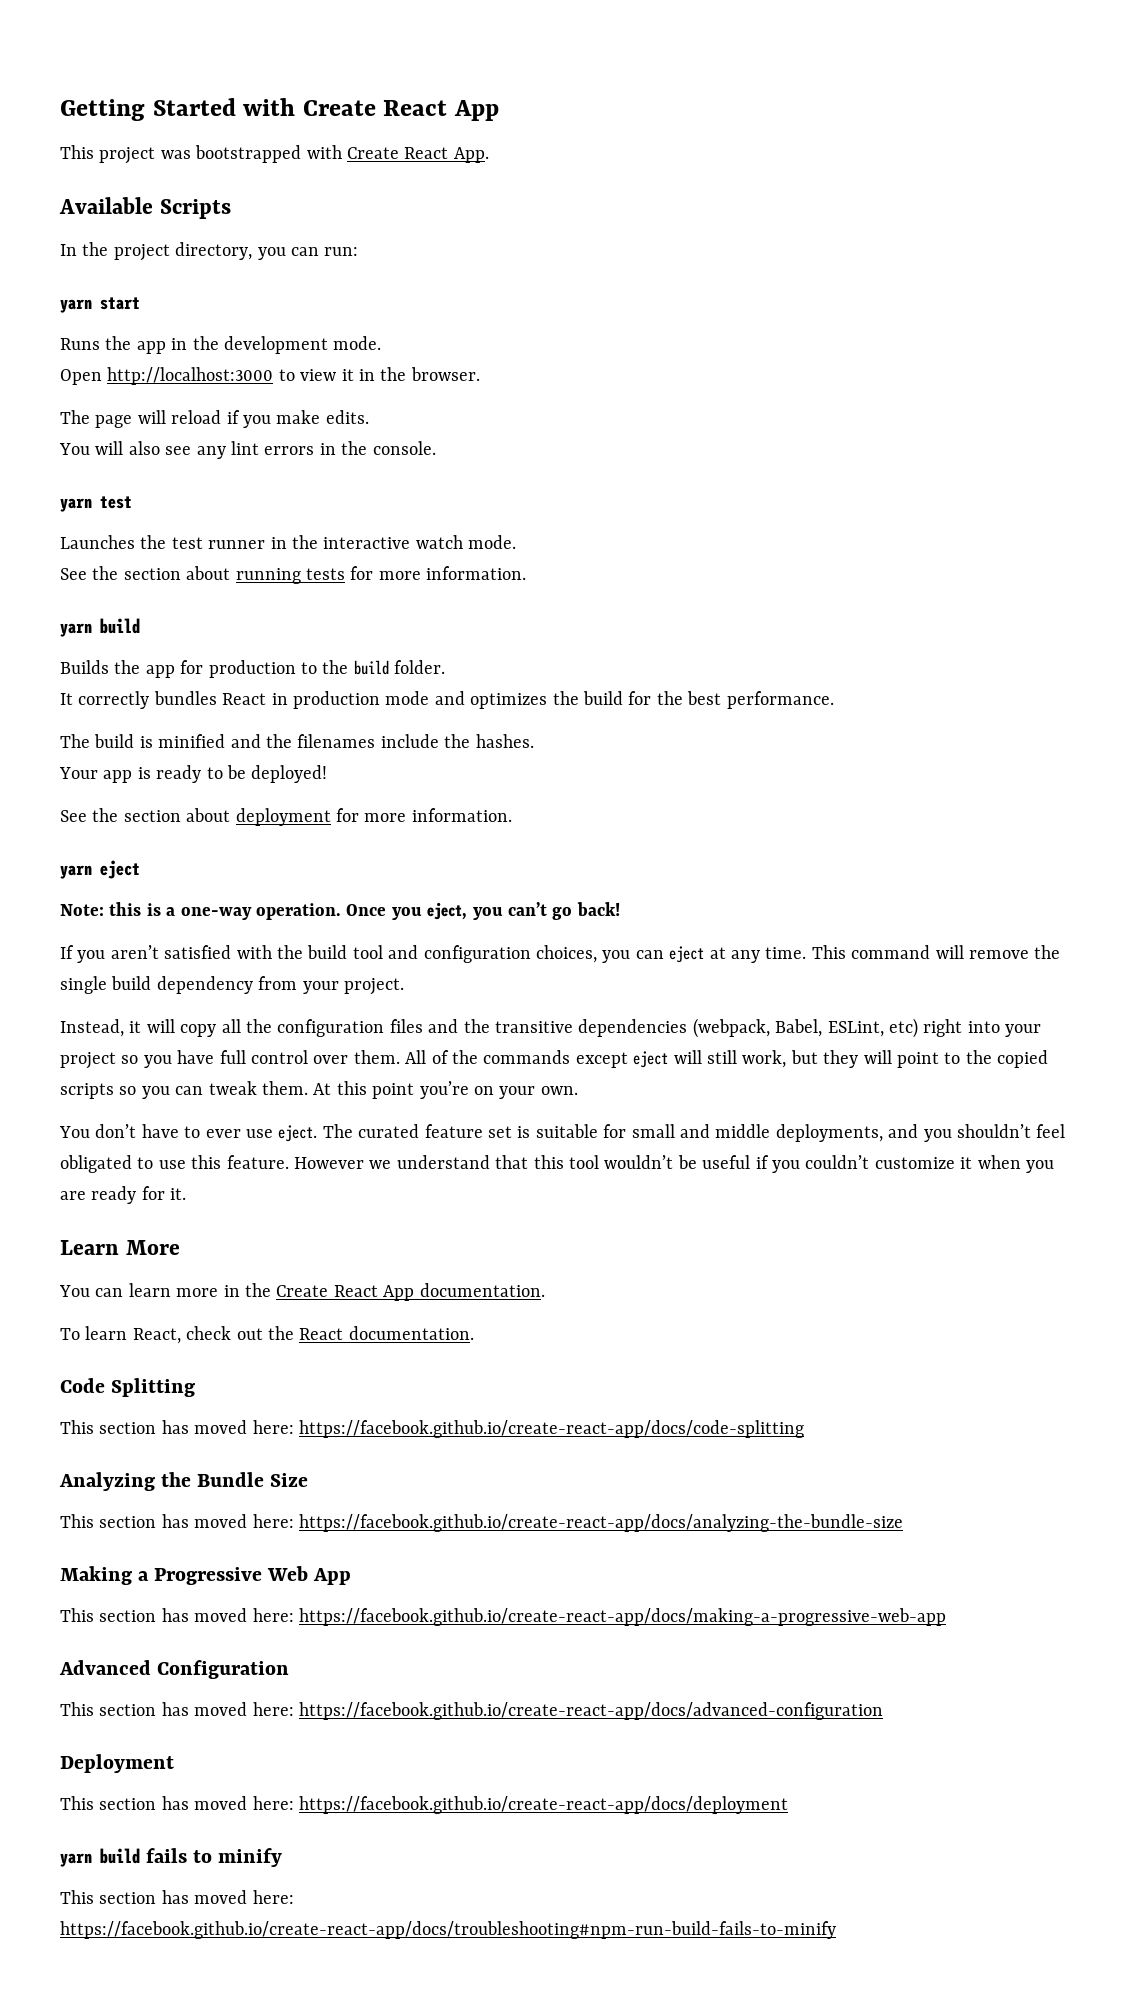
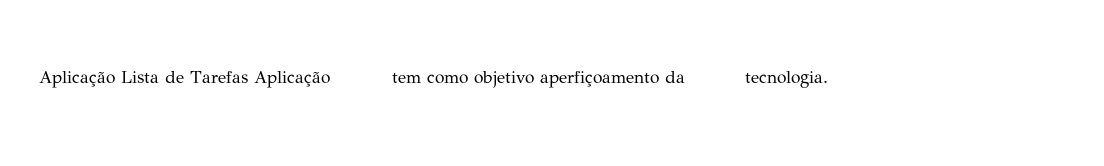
[60,98,499,121] [60,145,489,164] [59,197,231,219] [60,242,359,261] [60,297,140,313] [60,336,382,354] [60,367,480,385] [60,410,369,428] [59,441,436,459] [60,496,132,512] [60,535,517,549] [60,566,527,584] [60,618,140,637] [60,660,446,678] [60,691,834,709] [60,734,534,748] [59,765,328,783] [60,808,512,826] [60,860,140,879] [60,902,620,920] [60,945,1061,963] [60,976,404,995] [60,1018,1042,1038] [60,1050,1049,1069] [60,1081,578,1099] [59,1124,1066,1142] [60,1155,1054,1173] [60,1186,187,1204] [60,1240,180,1255] [59,1283,545,1301] [60,1326,474,1344] [60,1378,196,1397] [60,1420,804,1438] [59,1472,309,1491] [60,1514,903,1532] [60,1566,352,1585] [60,1608,946,1626] [59,1660,290,1679] [60,1702,883,1720] [60,1754,174,1773] [60,1796,788,1814] [60,1848,283,1867] [60,1890,294,1904] [60,1921,836,1939] Getting Started with Create React App // This project was bootstrapped with Create React App. // Available Scripts // In the project directory, you can run: // yarn start // Runs the app in the development mode. // Open http://localhost:3000 to view it in the browser. // The page will reload if you make edits. // You will also see any lint errors in the console. // yarn test // Launches the test runner in the interactive watch mode. // See the section about running tests for more information. // yarn build // Builds the app for production to the build folder. // It correctly bundles React in production mode and optimizes the build for the best performance. // The build is minified and the filenames include the hashes. // Your app is ready to be deployed! // See the section about deployment for more information. // yarn eject // Note: this is a one-way operation. Once you eject, you can’t go back! // If you aren’t satisfied with the build tool and configuration choices, you can eject at any time. This command will remove the single build dependency from your project. // Instead, it will copy all the configuration files and the transitive dependencies (webpack, Babel, ESLint, etc) right into your project so you have full control over them. All of the commands except eject will still work, but they will point to the copied scripts so you can tweak them. At this point you’re on your own. // You don’t have to ever use eject. The curated feature set is suitable for small and middle deployments, and you shouldn’t feel obligated to use this feature. However we understand that this tool wouldn’t be useful if you couldn’t customize it when you are ready for it. // Learn More // You can learn more in the Create React App documentation. // To learn React, check out the React documentation. // Code Splitting // This section has moved here: https://facebook.github.io/create-react-app/docs/code-splitting // Analyzing the Bundle Size // This section has moved here: https://facebook.github.io/create-react-app/docs/analyzing-the-bundle-size // Making a Progressive Web App // This section has moved here: https://facebook.github.io/create-react-app/docs/making-a-progressive-web-app // Advanced Configuration // This section has moved here: https://facebook.github.io/create-react-app/docs/advanced-configuration // Deployment // This section has moved here: https://facebook.github.io/create-react-app/docs/deployment // yarn build fails to minify // This section has moved here: https://facebook.github.io/create-react-app/docs/troubleshooting#npm-run-build-fails-to-minify -> [39,71,828,88] Aplicação Lista de Tarefas Aplicação tem como objetivo aperfiçoamento da tecnologia.

